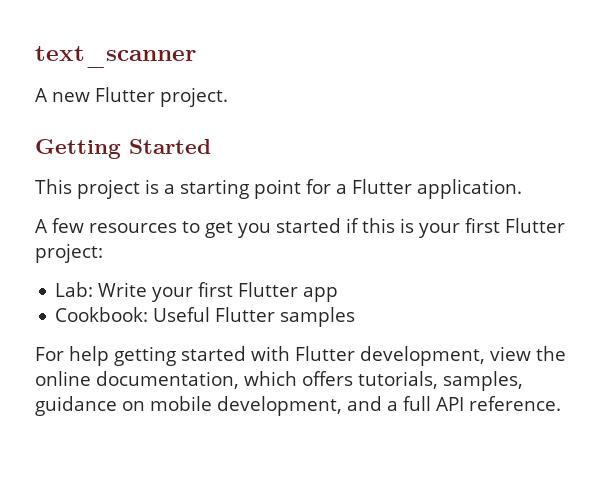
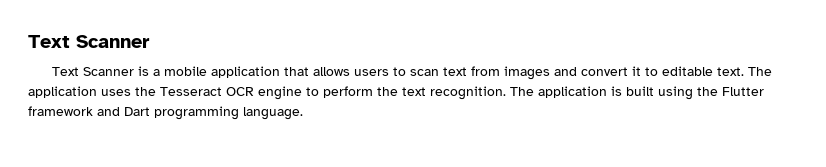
[35,46,196,68] [35,87,228,107] [35,139,211,159] [35,179,522,199] [35,218,565,238] [35,243,103,263] [55,282,339,302] [55,307,356,327] [35,346,566,366] [35,371,523,391] [35,396,561,416] text_scanner // A new Flutter project. // Getting Started // This project is a starting point for a Flutter application. // A few resources to get you started if this is your first Flutter project: // Lab: Write your first Flutter app // Cookbook: Useful Flutter samples // For help getting started with Flutter development, view the online documentation, which offers tutorials, samples, guidance on mobile development, and a full API reference. -> [28,35,150,48] [51,66,772,80] [28,86,764,100] [28,106,303,120] Text Scanner // Text Scanner is a mobile application that allows users to scan text from images and convert it to editable text. The application uses the Tesseract OCR engine to perform the text recognition. The application is built using the Flutter framework and Dart programming language.

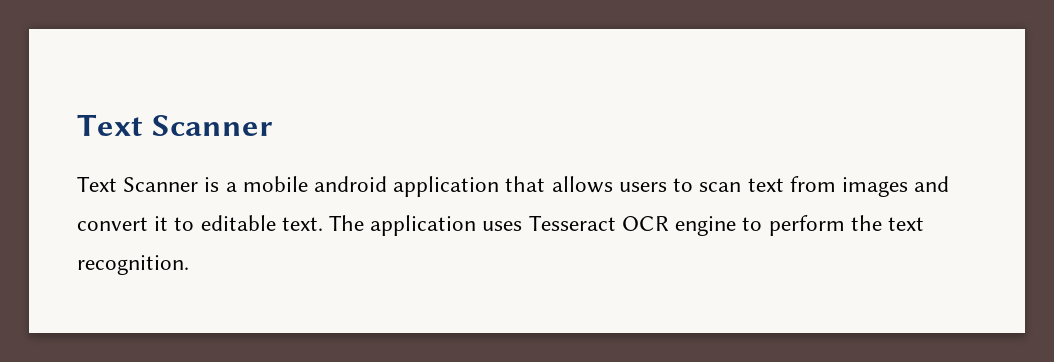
(207, 71) none -> [314,176,388,192] android
[135,87,156,96] the -> (523, 226) none
[510,86,764,100] [28,106,303,120] The application is built using the Flutter framework and Dart programming language. -> (189, 265) none

